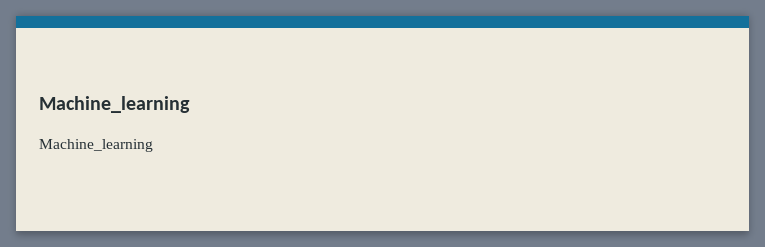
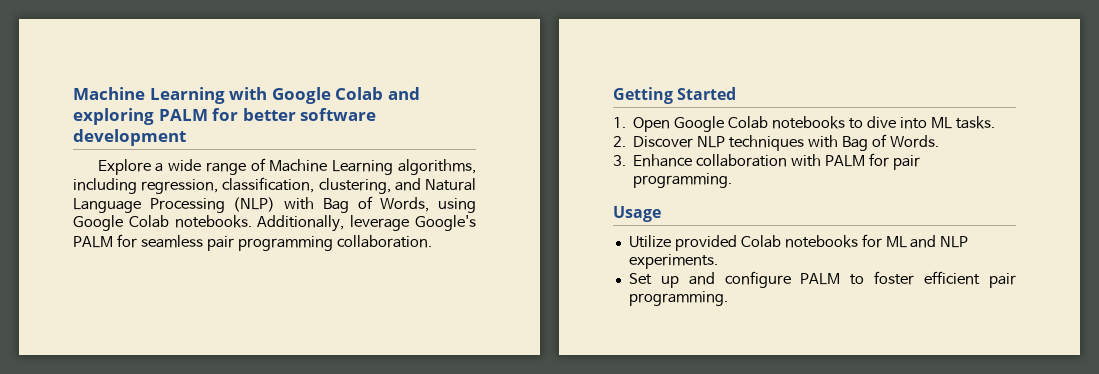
[39,96,190,113] [39,139,153,152] Machine_learning // Machine_learning -> [73,87,420,104] [73,108,377,125] [73,129,186,146] [97,158,476,175] [73,177,476,194] [73,196,477,213] [73,215,476,232] [73,234,432,251] [613,87,737,104] [613,116,995,132] [613,134,939,151] [613,153,920,170] [633,173,733,188] [613,206,661,222] [628,234,969,251] [628,254,718,269] [628,271,1016,288] [628,291,728,306] Machine Learning with Google Colab and exploring PALM for better software development // Explore a wide range of Machine Learning algorithms, including regression, classification, clustering, and Natural Language Processing (NLP) with Bag of Words, using Google Colab notebooks. Additionally, leverage Google's PALM for seamless pair programming collaboration. // Getting Started // 1. Open Google Colab notebooks to dive into ML tasks. // 2. Discover NLP techniques with Bag of Words. // 3. Enhance collaboration with PALM for pair programming. // Usage // Utilize provided Colab notebooks for ML and NLP experiments. // Set up and configure PALM to foster efficient pair programming.

